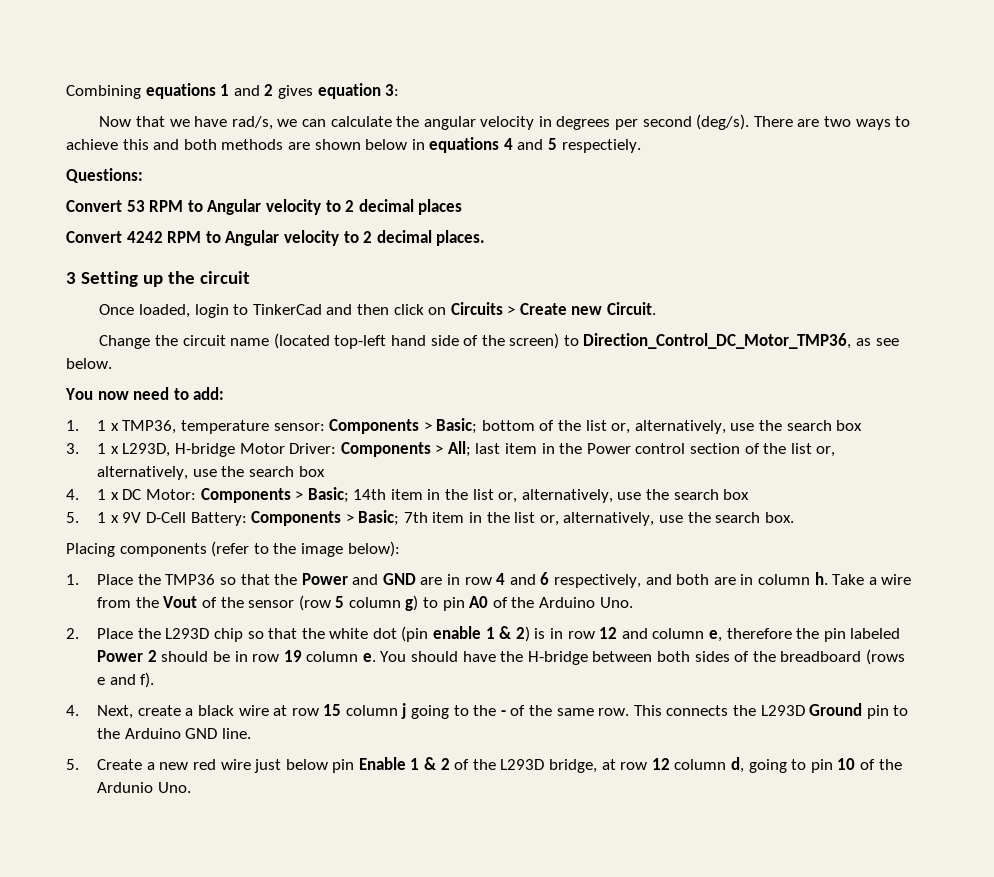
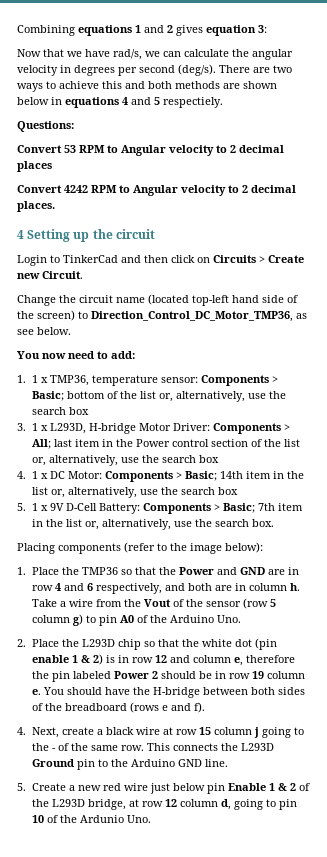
[66,272,76,284] 3 -> [17,230,24,239] 4
[99,304,229,318] Once loaded, login -> [17,255,47,266] Login

